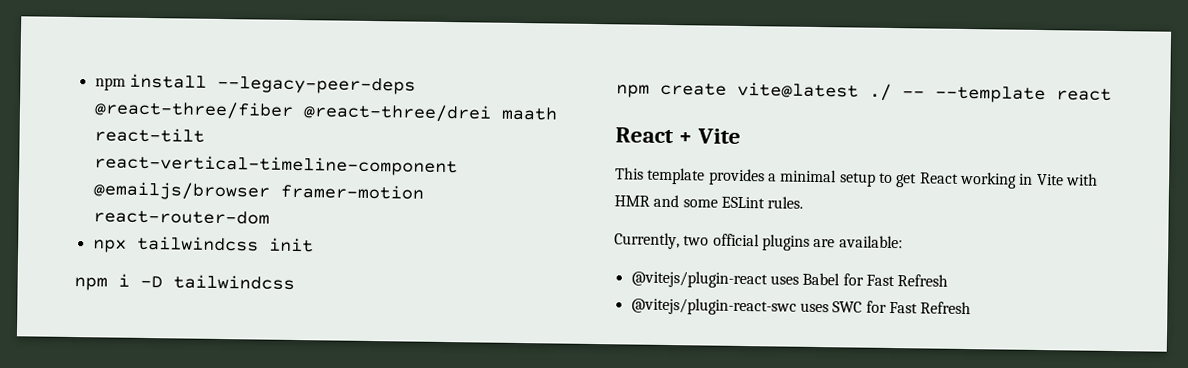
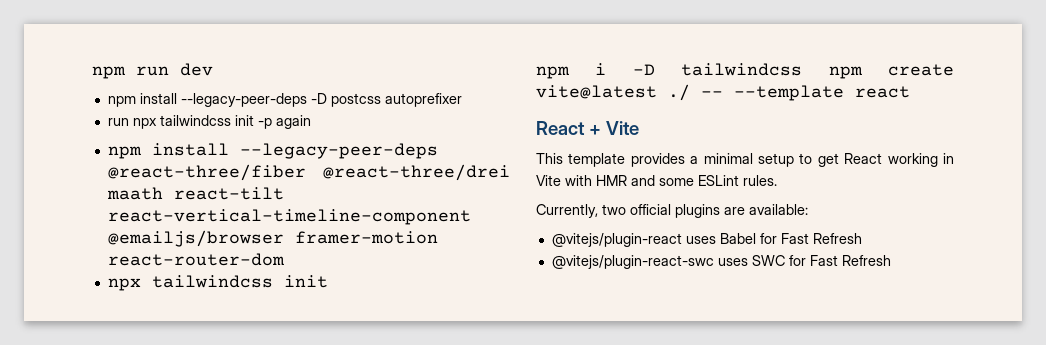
[94,77,126,91] npm -> [92,63,213,79] [107,93,462,107] [107,115,311,129] [107,146,142,159] npm run dev // npm install --legacy-peer-deps -D postcss autoprefixer // run npx tailwindcss init -p again // npm
(295, 282) // -> (803, 69) none

